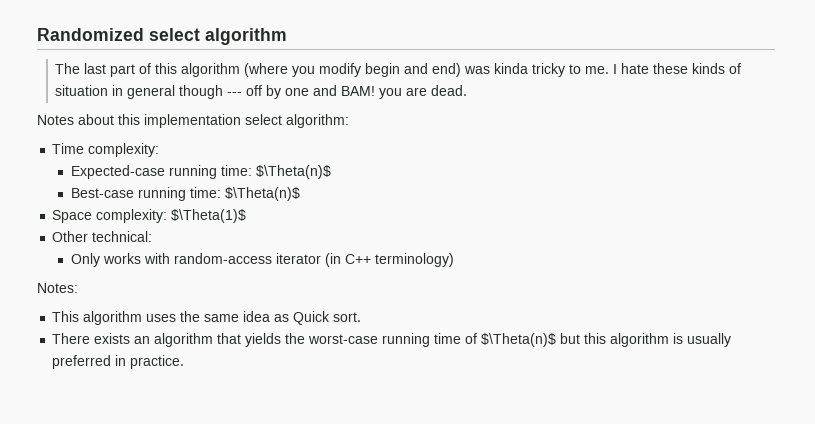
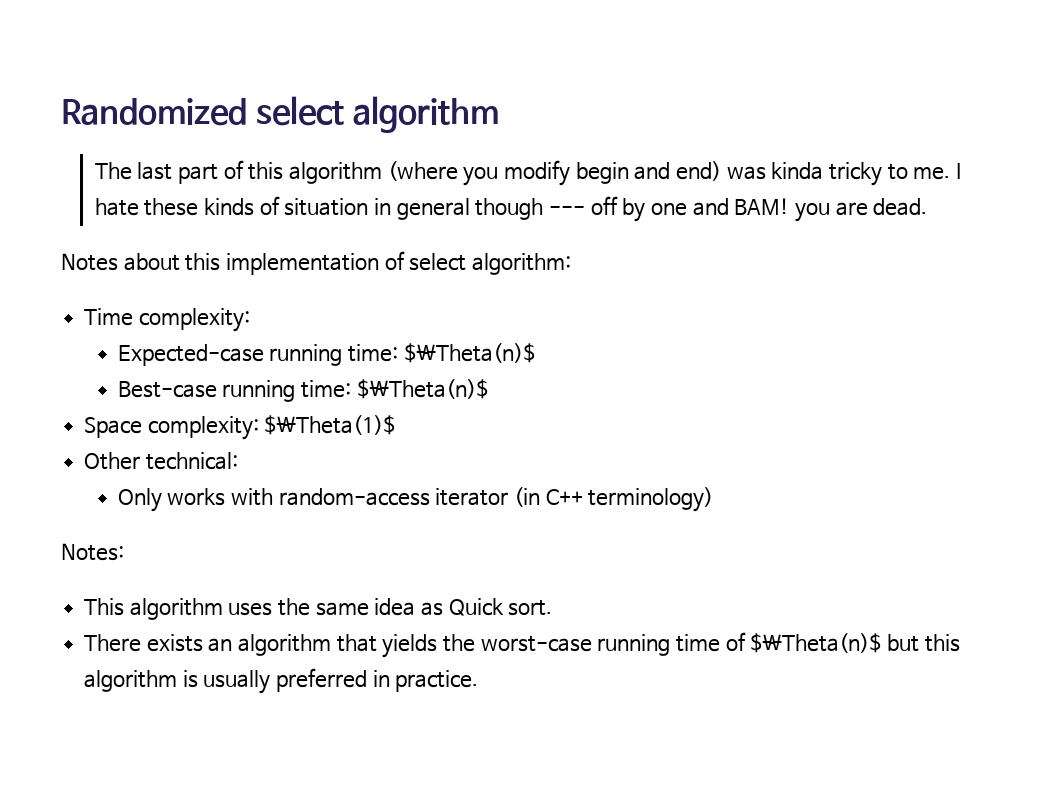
(241, 121) none -> [384,251,405,270] of

